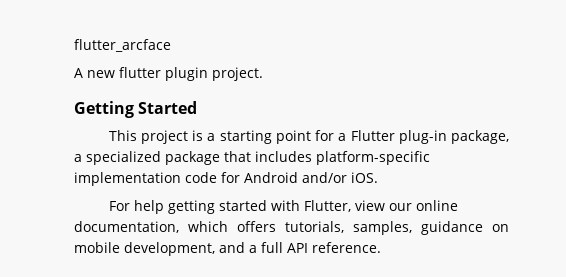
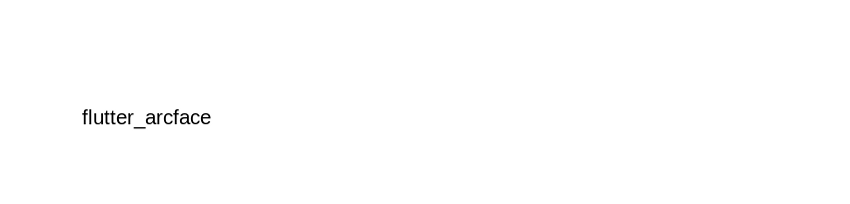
[74,67,263,81] [74,101,198,118] [108,130,510,144] [74,151,430,165] [74,172,378,186] [108,200,458,214] [74,221,509,235] [74,242,381,256] // A new flutter plugin project. // Getting Started // This project is a starting point for a Flutter plug-in package, a specialized package that includes platform-specific implementation code for Android and/or iOS. // For help getting started with Flutter, view our online documentation, which offers tutorials, samples, guidance on mobile development, and a full API reference. -> (212, 119) none

